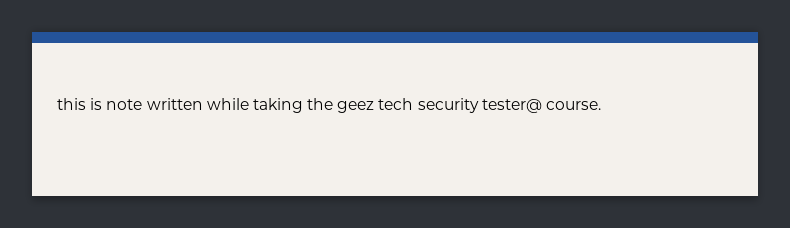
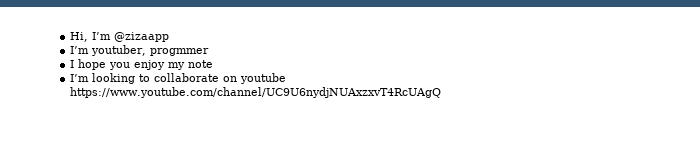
[57,98,602,113] this is note written while taking the geez tech security tester@ course. -> [70,32,170,42] [70,45,210,56] [70,59,214,70] [70,73,287,84] [70,87,442,98] Hi, I’m @zizaapp // I’m youtuber, progmmer // I hope you enjoy my note // I’m looking to collaborate on youtube https://www.youtube.com/channel/UC9U6nydjNUAxzxvT4RcUAgQ

